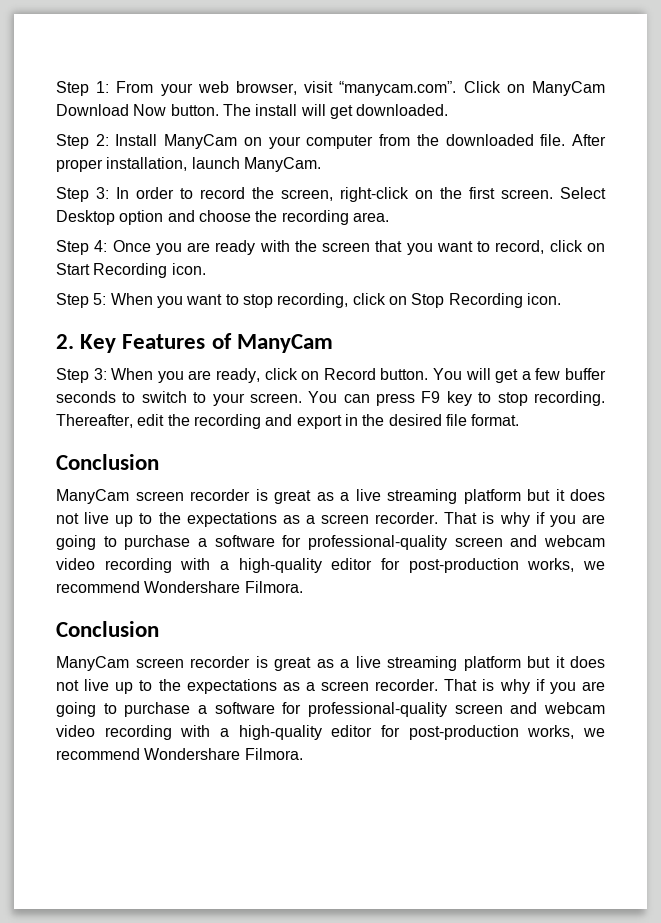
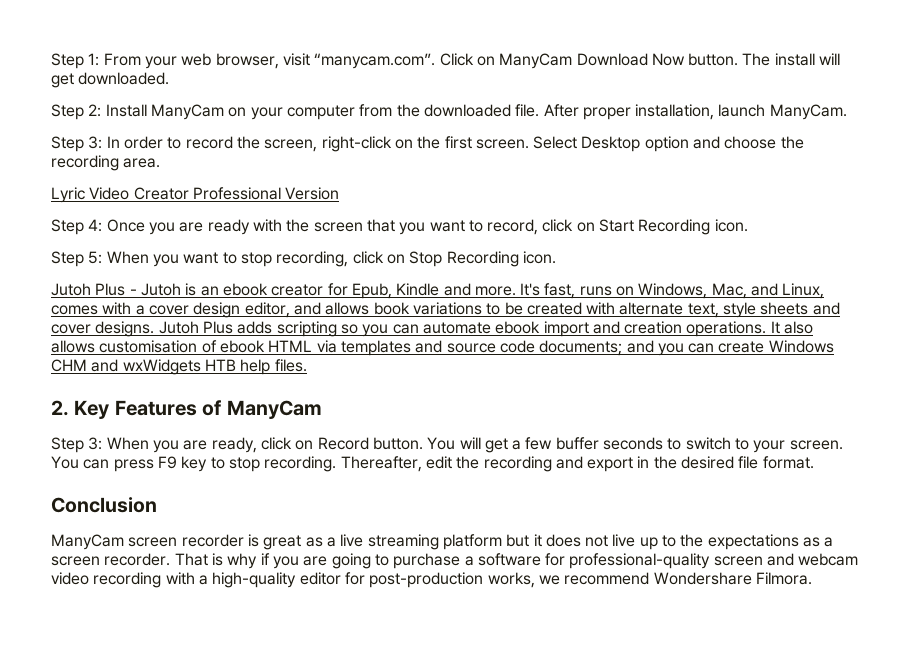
(389, 217) none -> [51,187,340,203] // Lyric Video Creator Professional Version
(561, 299) none -> [51,283,825,299] [51,302,840,318] [51,321,814,337] [51,340,834,356] [51,359,307,375] // Jutoh Plus - Jutoh is an ebook creator for Epub, Kindle and more. It's fast, runs on Windows, Mac, and Linux, comes with a cover design editor, and allows book variations to be created with alternate text, style sheets and cover designs. Jutoh Plus adds scripting so you can automate ebook import and creation operations. It also allows customisation of ebook HTML via templates and source code documents; and you can create Windows CHM and wxWidgets HTB help files.
[56,621,159,637] [56,656,605,671] [56,679,605,694] [56,702,605,717] [56,725,605,740] [56,748,303,760] // Conclusion // ManyCam screen recorder is great as a live streaming platform but it does not live up to the expectations as a screen recorder. That is why if you are going to purchase a software for professional-quality screen and webcam video recording with a high-quality editor for post-production works, we recommend Wondershare Filmora. -> (812, 578) none

